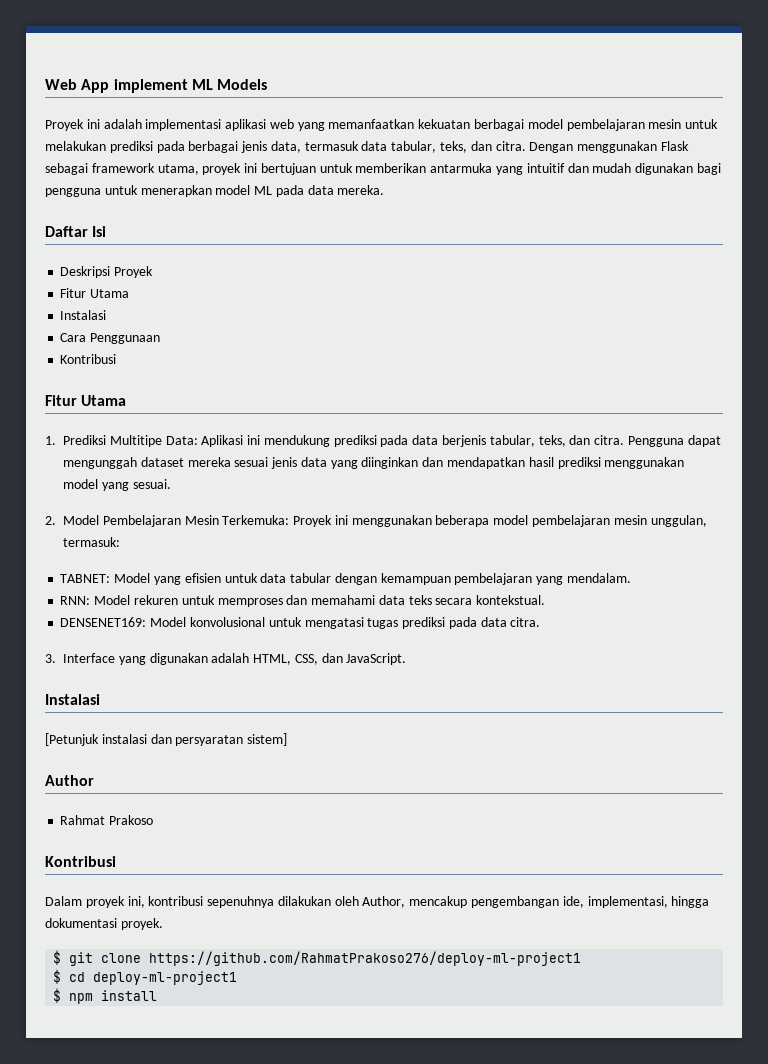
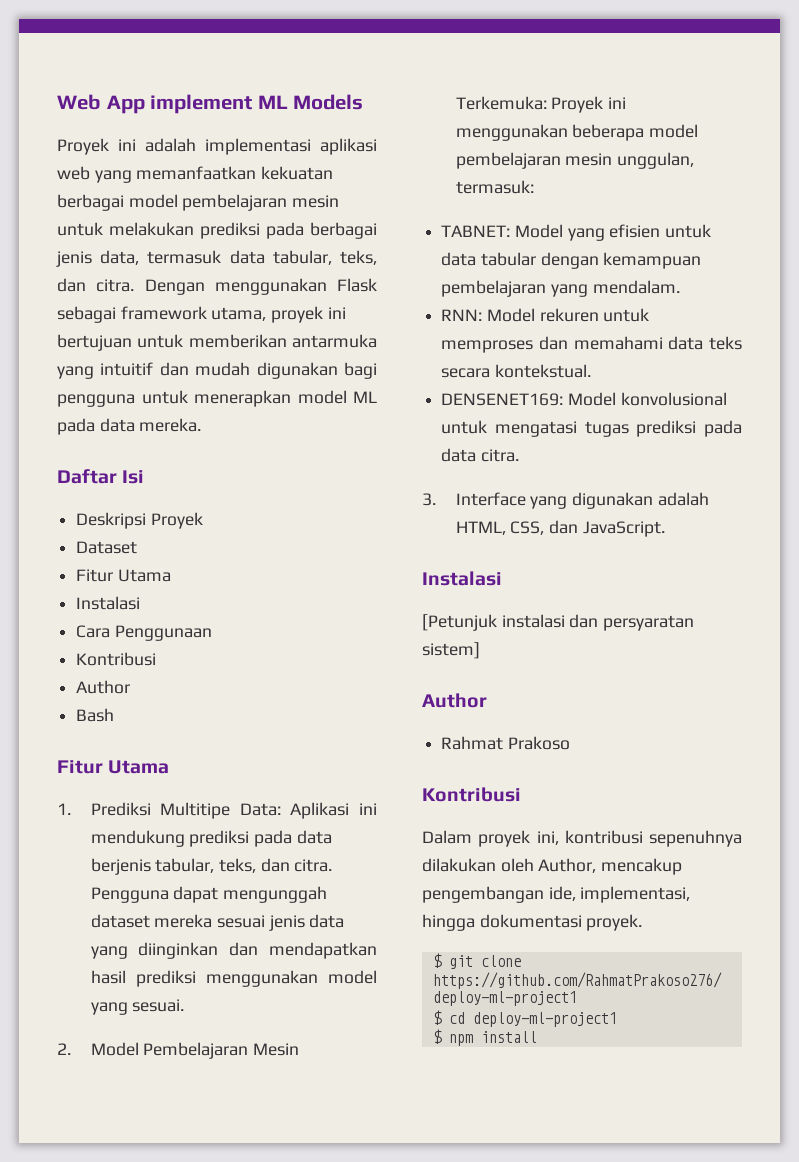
(154, 272) none -> [76,541,138,554] // Dataset
(117, 359) none -> [76,680,131,694] [76,708,115,722] // Author // Bash

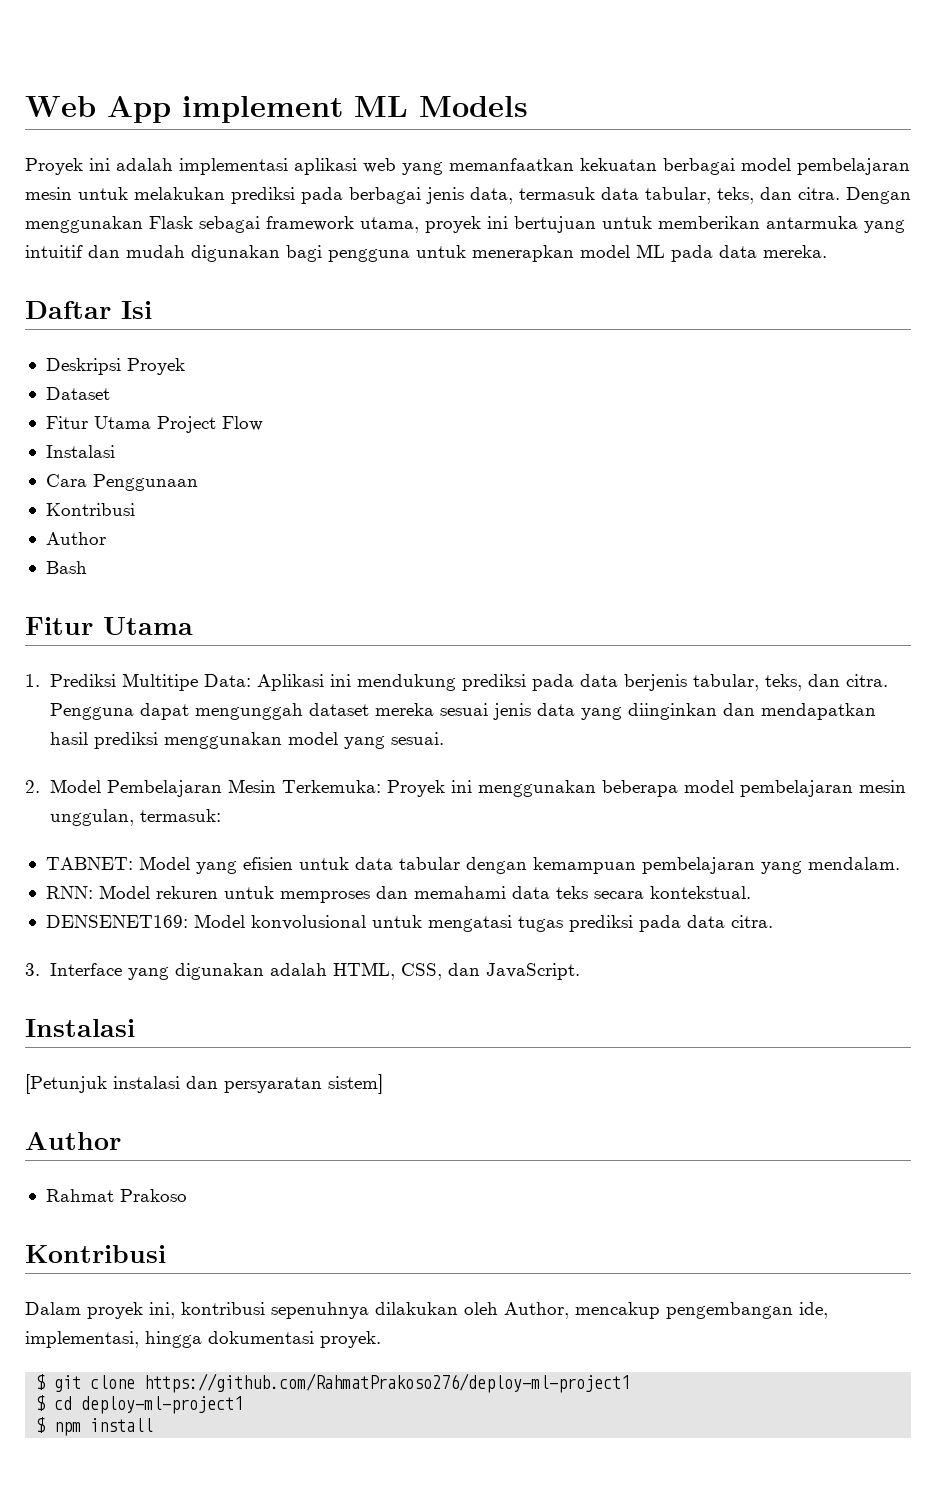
(171, 575) none -> [156,416,263,433] Project Flow

